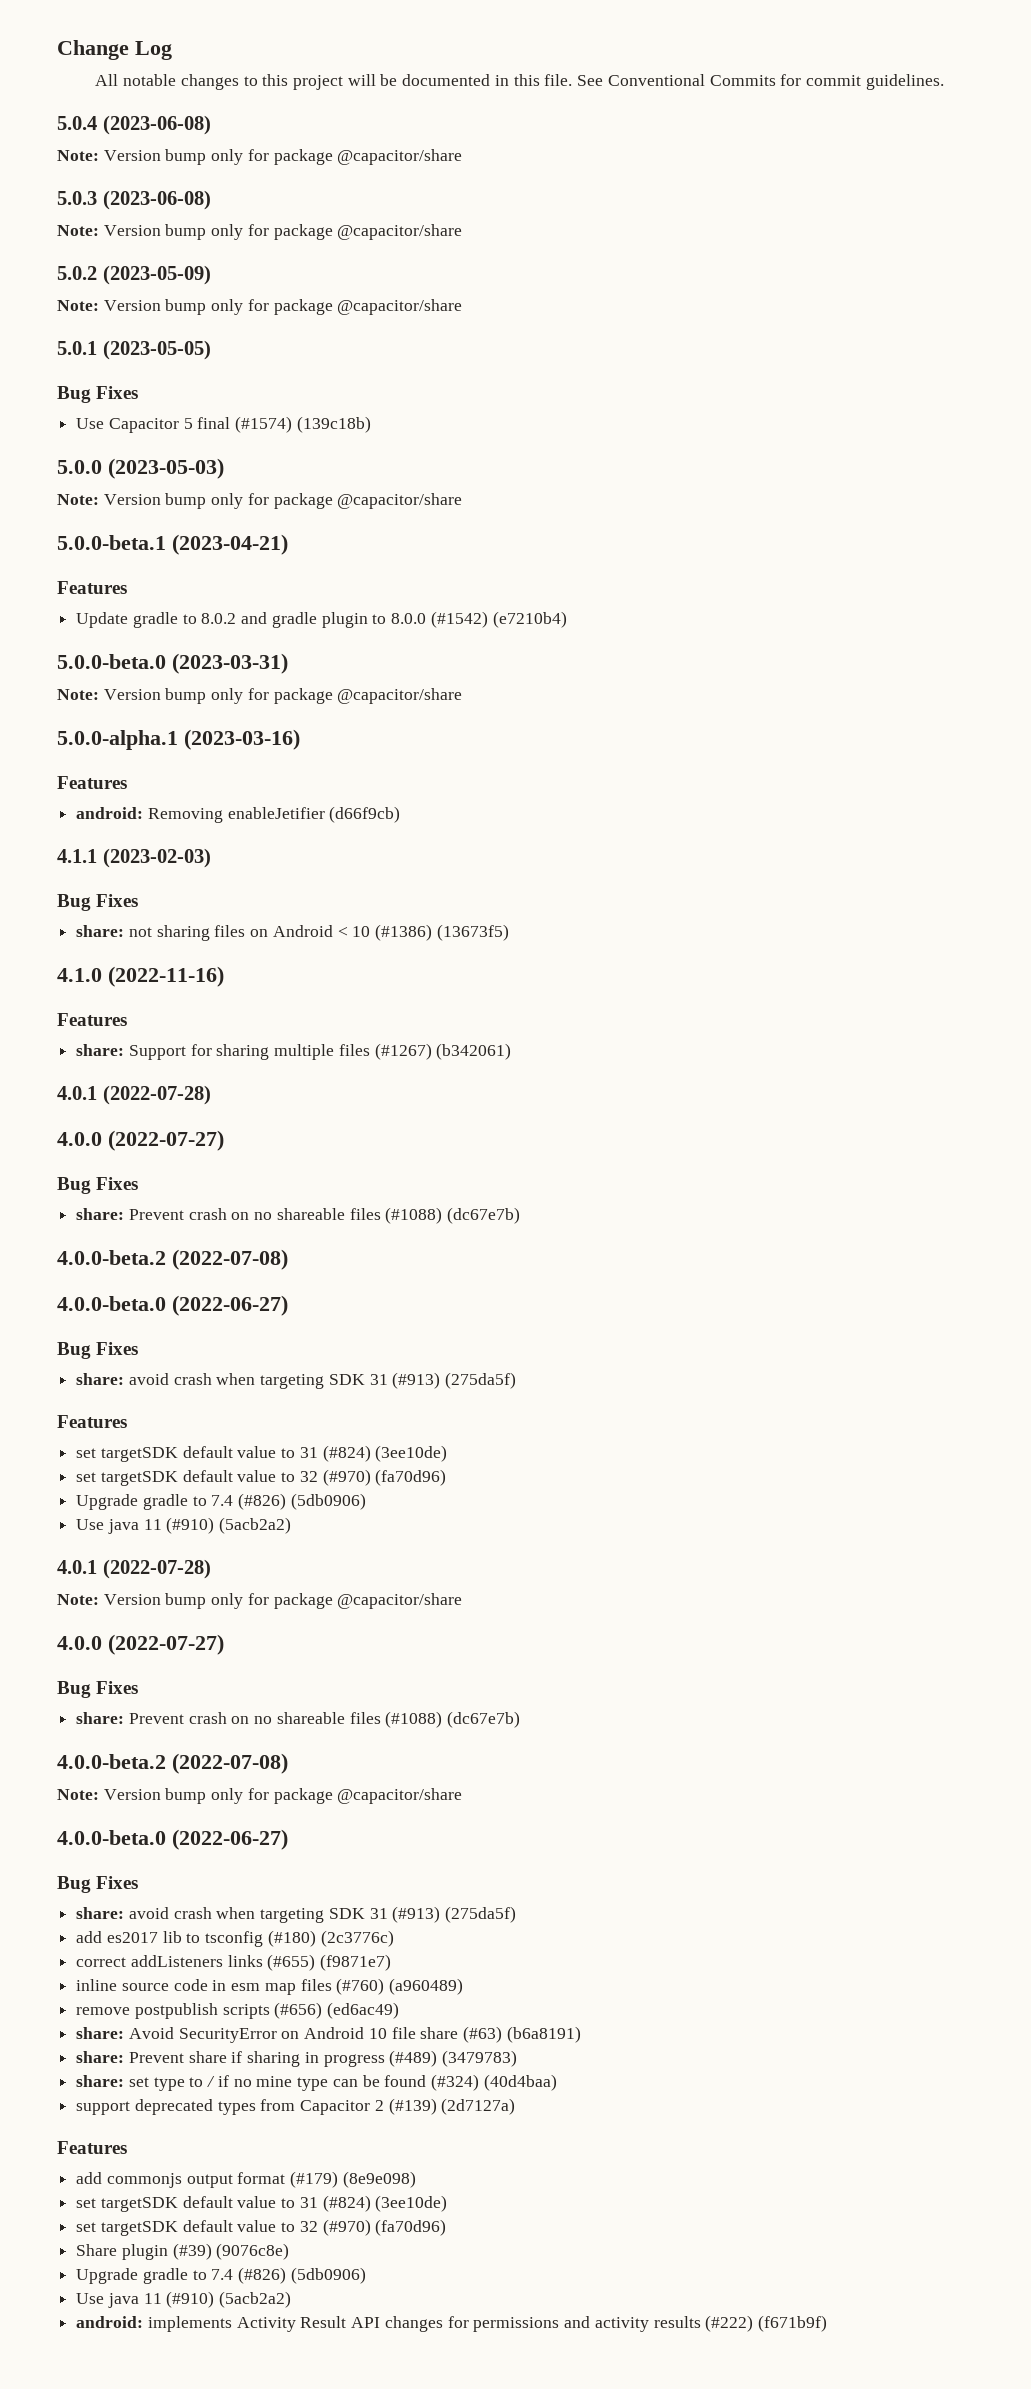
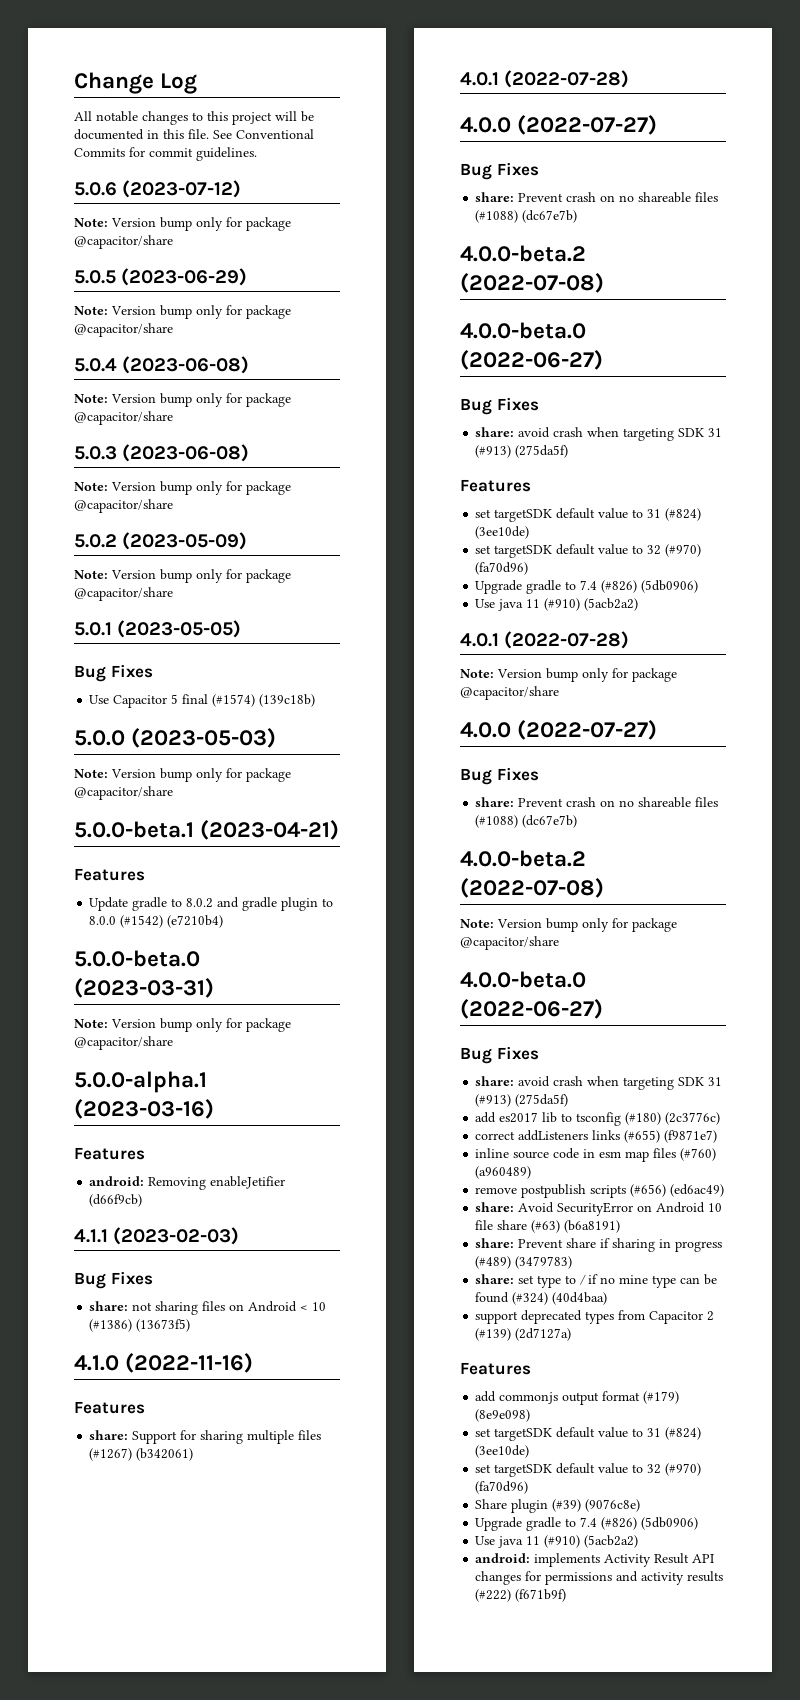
(944, 82) none -> [74,180,242,198] [74,217,291,231] [74,235,173,249] [74,268,248,286] [74,305,291,319] [74,323,173,337] // 5.0.6 (2023-07-12) // Note: Version bump only for package @capacitor/share // 5.0.5 (2023-06-29) // Note: Version bump only for package @capacitor/share

